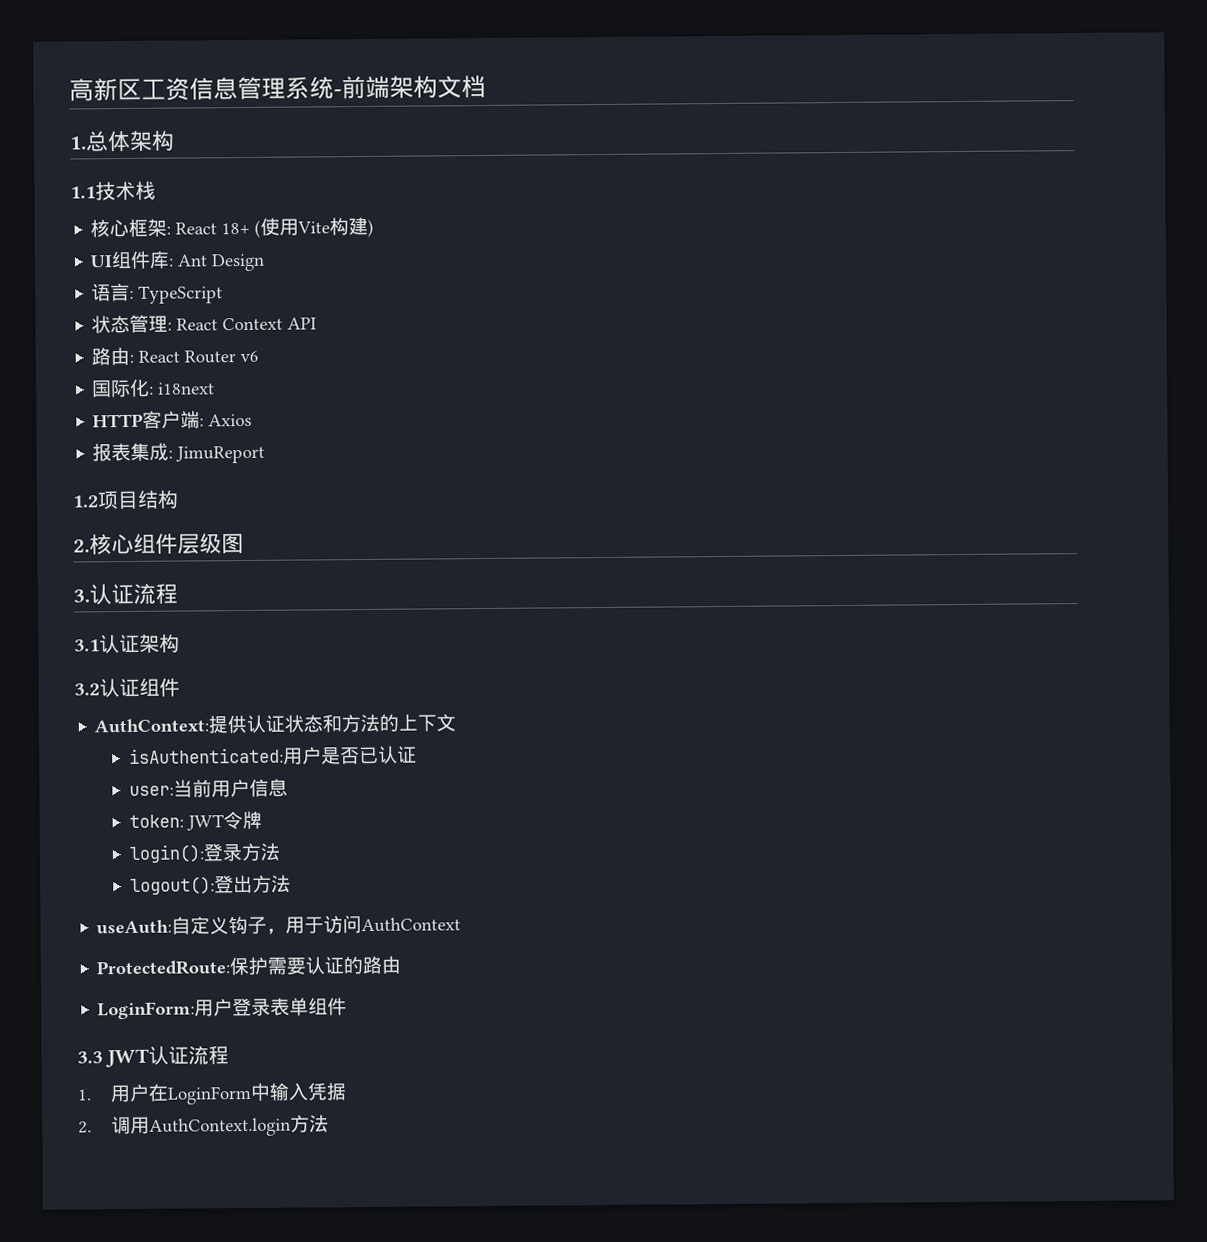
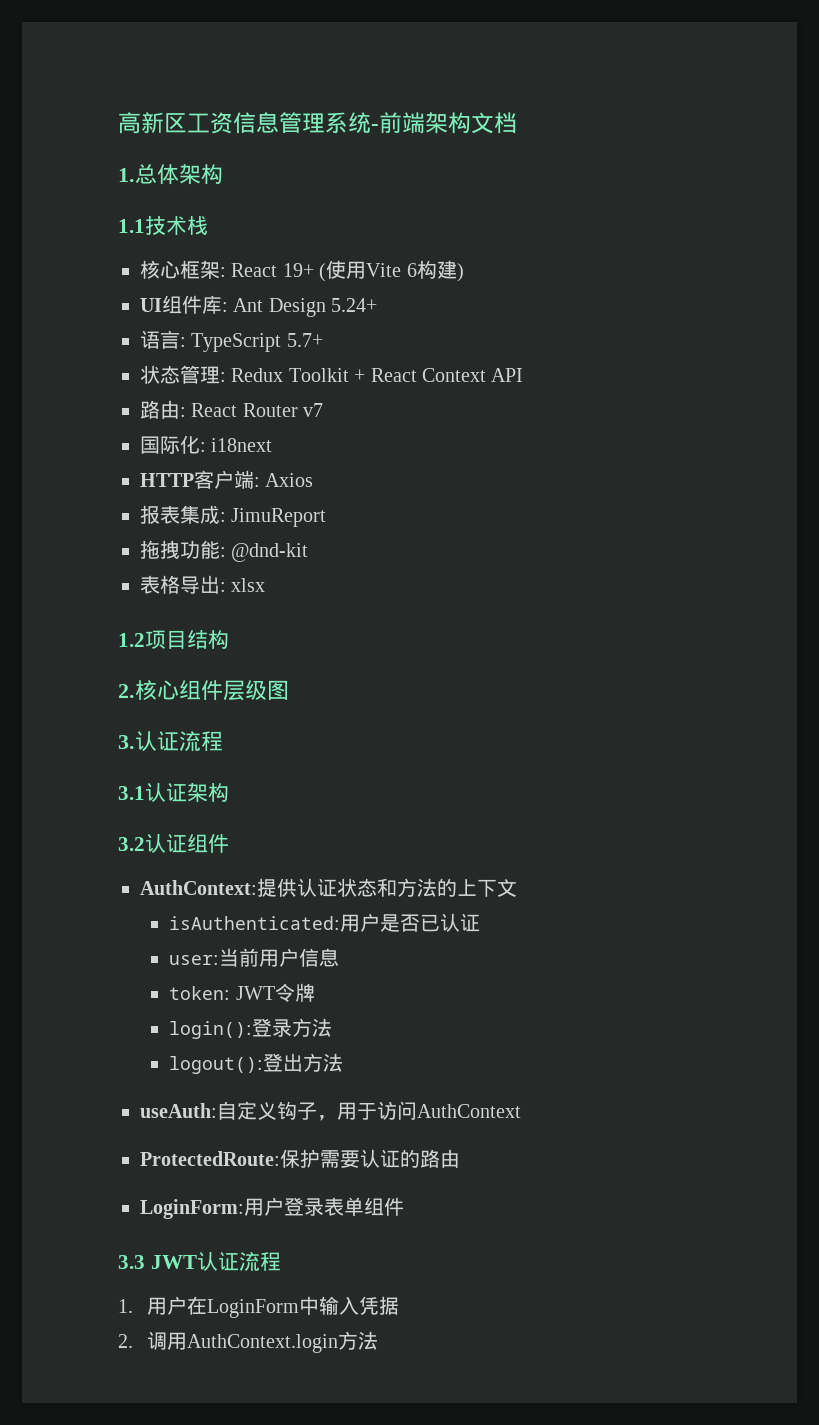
[221,222,251,235] 18+ -> [282,263,314,277] 19+
(331, 227) none -> [406,263,417,277] 6
(266, 262) none -> [331,298,378,312] 5.24+
(224, 294) none -> [286,333,323,347] 5.7+
(173, 326) none -> [231,368,366,382] Redux Toolkit +
[240,350,260,363] v6 -> [303,403,324,417] v7
(266, 454) none -> [140,540,309,562] [140,575,266,594] // 拖拽功能: @dnd-kit // 表格导出: xlsx

